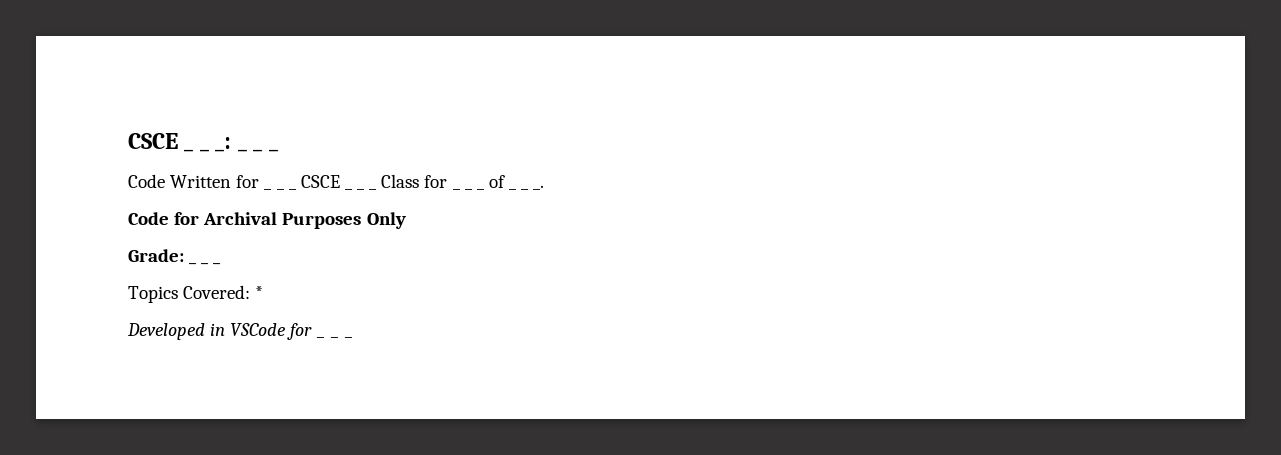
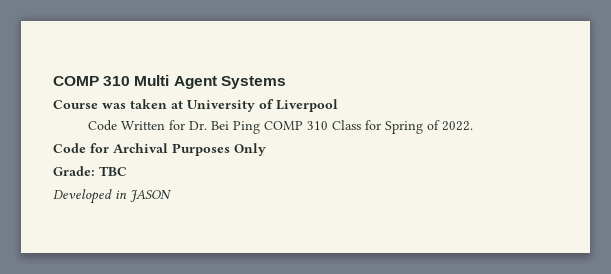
[128,133,178,149] [184,137,278,152] [128,174,260,188] [264,188,297,190] [300,175,340,188] [344,188,378,190] [381,174,448,188] [452,188,485,190] [488,175,505,188] [509,185,545,190] CSCE _ _ _: _ _ _ // Code Written for _ _ _ CSCE _ _ _ Class for _ _ _ of _ _ _. -> [53,75,286,89] [53,99,338,112] [87,120,473,134] COMP 310 Multi Agent Systems // Course was taken at University of Liverpool // Code Written for Dr. Bei Ping COMP 310 Class for Spring of 2022.
[189,262,222,265] [128,285,264,303] [127,323,354,340] _ _ _ // Topics Covered: * // Developed in VSCode for _ _ _ -> [99,166,127,176] [53,189,172,204] TBC // Developed in JASON

